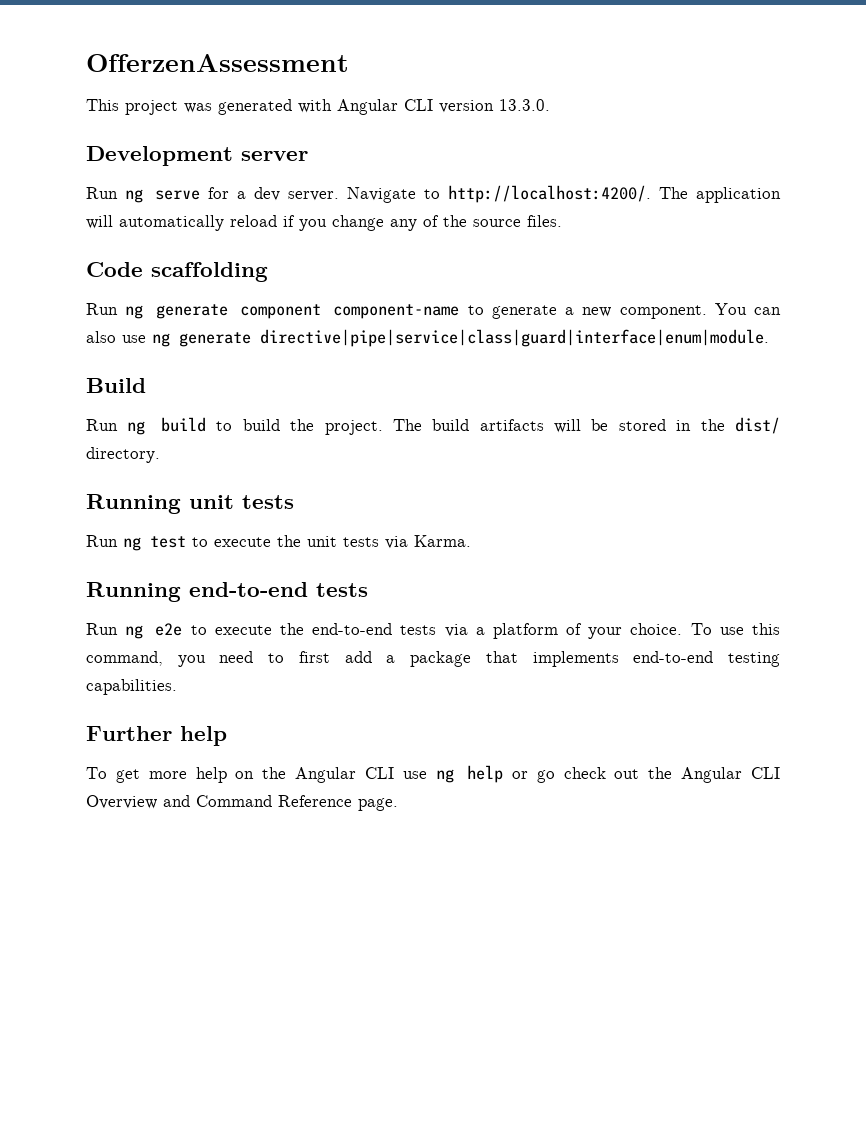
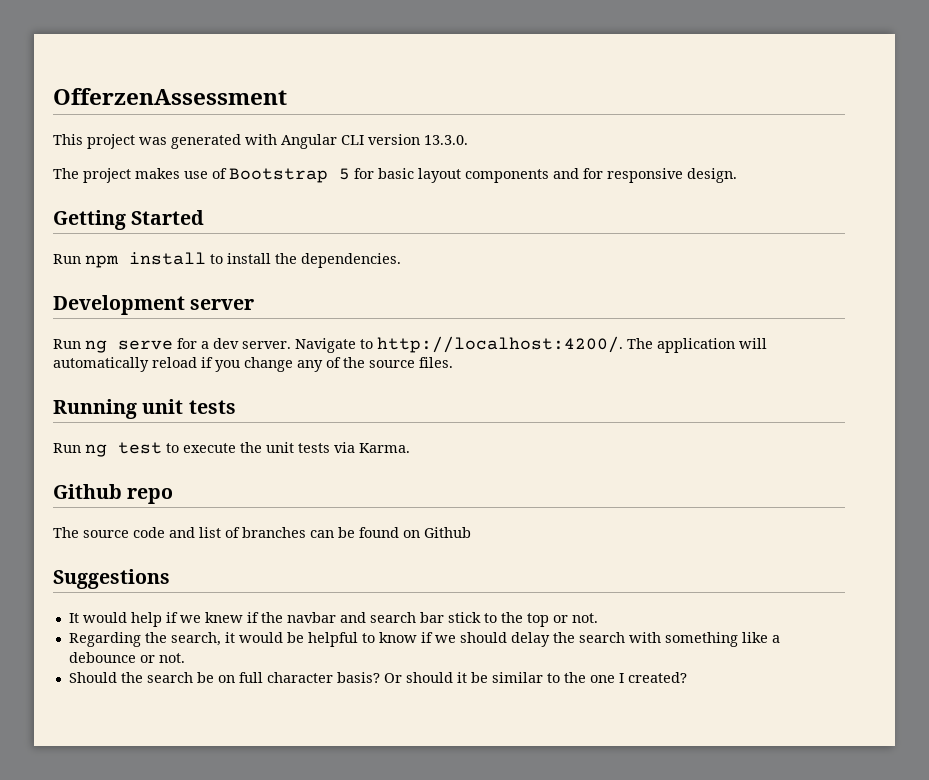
(550, 105) none -> [53,168,737,183] [53,210,205,230] [53,252,401,268] // The project makes use of Bootstrap 5 for basic layout components and for responsive design. // Getting Started // Run npm install to install the dependencies.
[86,262,268,282] [86,303,781,319] [86,329,769,347] [86,378,146,393] [86,417,780,435] [86,447,160,463] // Code scaffolding // Run ng generate component component-name to generate a new component. You can also use ng generate directive|pipe|service|class|guard|interface|enum|module. // Build // Run ng build to build the project. The build artifacts will be stored in the dist/ directory. -> (453, 362) none
[86,582,368,602] [86,623,780,639] [86,651,781,667] [86,679,177,695] [86,726,227,746] [86,765,780,783] [86,795,398,811] Running end-to-end tests // Run ng e2e to execute the end-to-end tests via a platform of your choice. To use this command, you need to first add a package that implements end-to-end testing capabilities. // Further help // To get more help on the Angular CLI use ng help or go check out the Angular CLI Overview and Command Reference page. -> [53,484,174,504] [53,527,471,538] [53,569,170,589] [68,612,598,627] [68,632,780,647] [68,652,185,663] [68,672,687,683] Github repo // The source code and list of branches can be found on Github // Suggestions // It would help if we knew if the navbar and search bar stick to the top or not. // Regarding the search, it would be helpful to know if we should delay the search with something like a debounce or not. // Should the search be on full character basis? Or should it be similar to the one I created?

